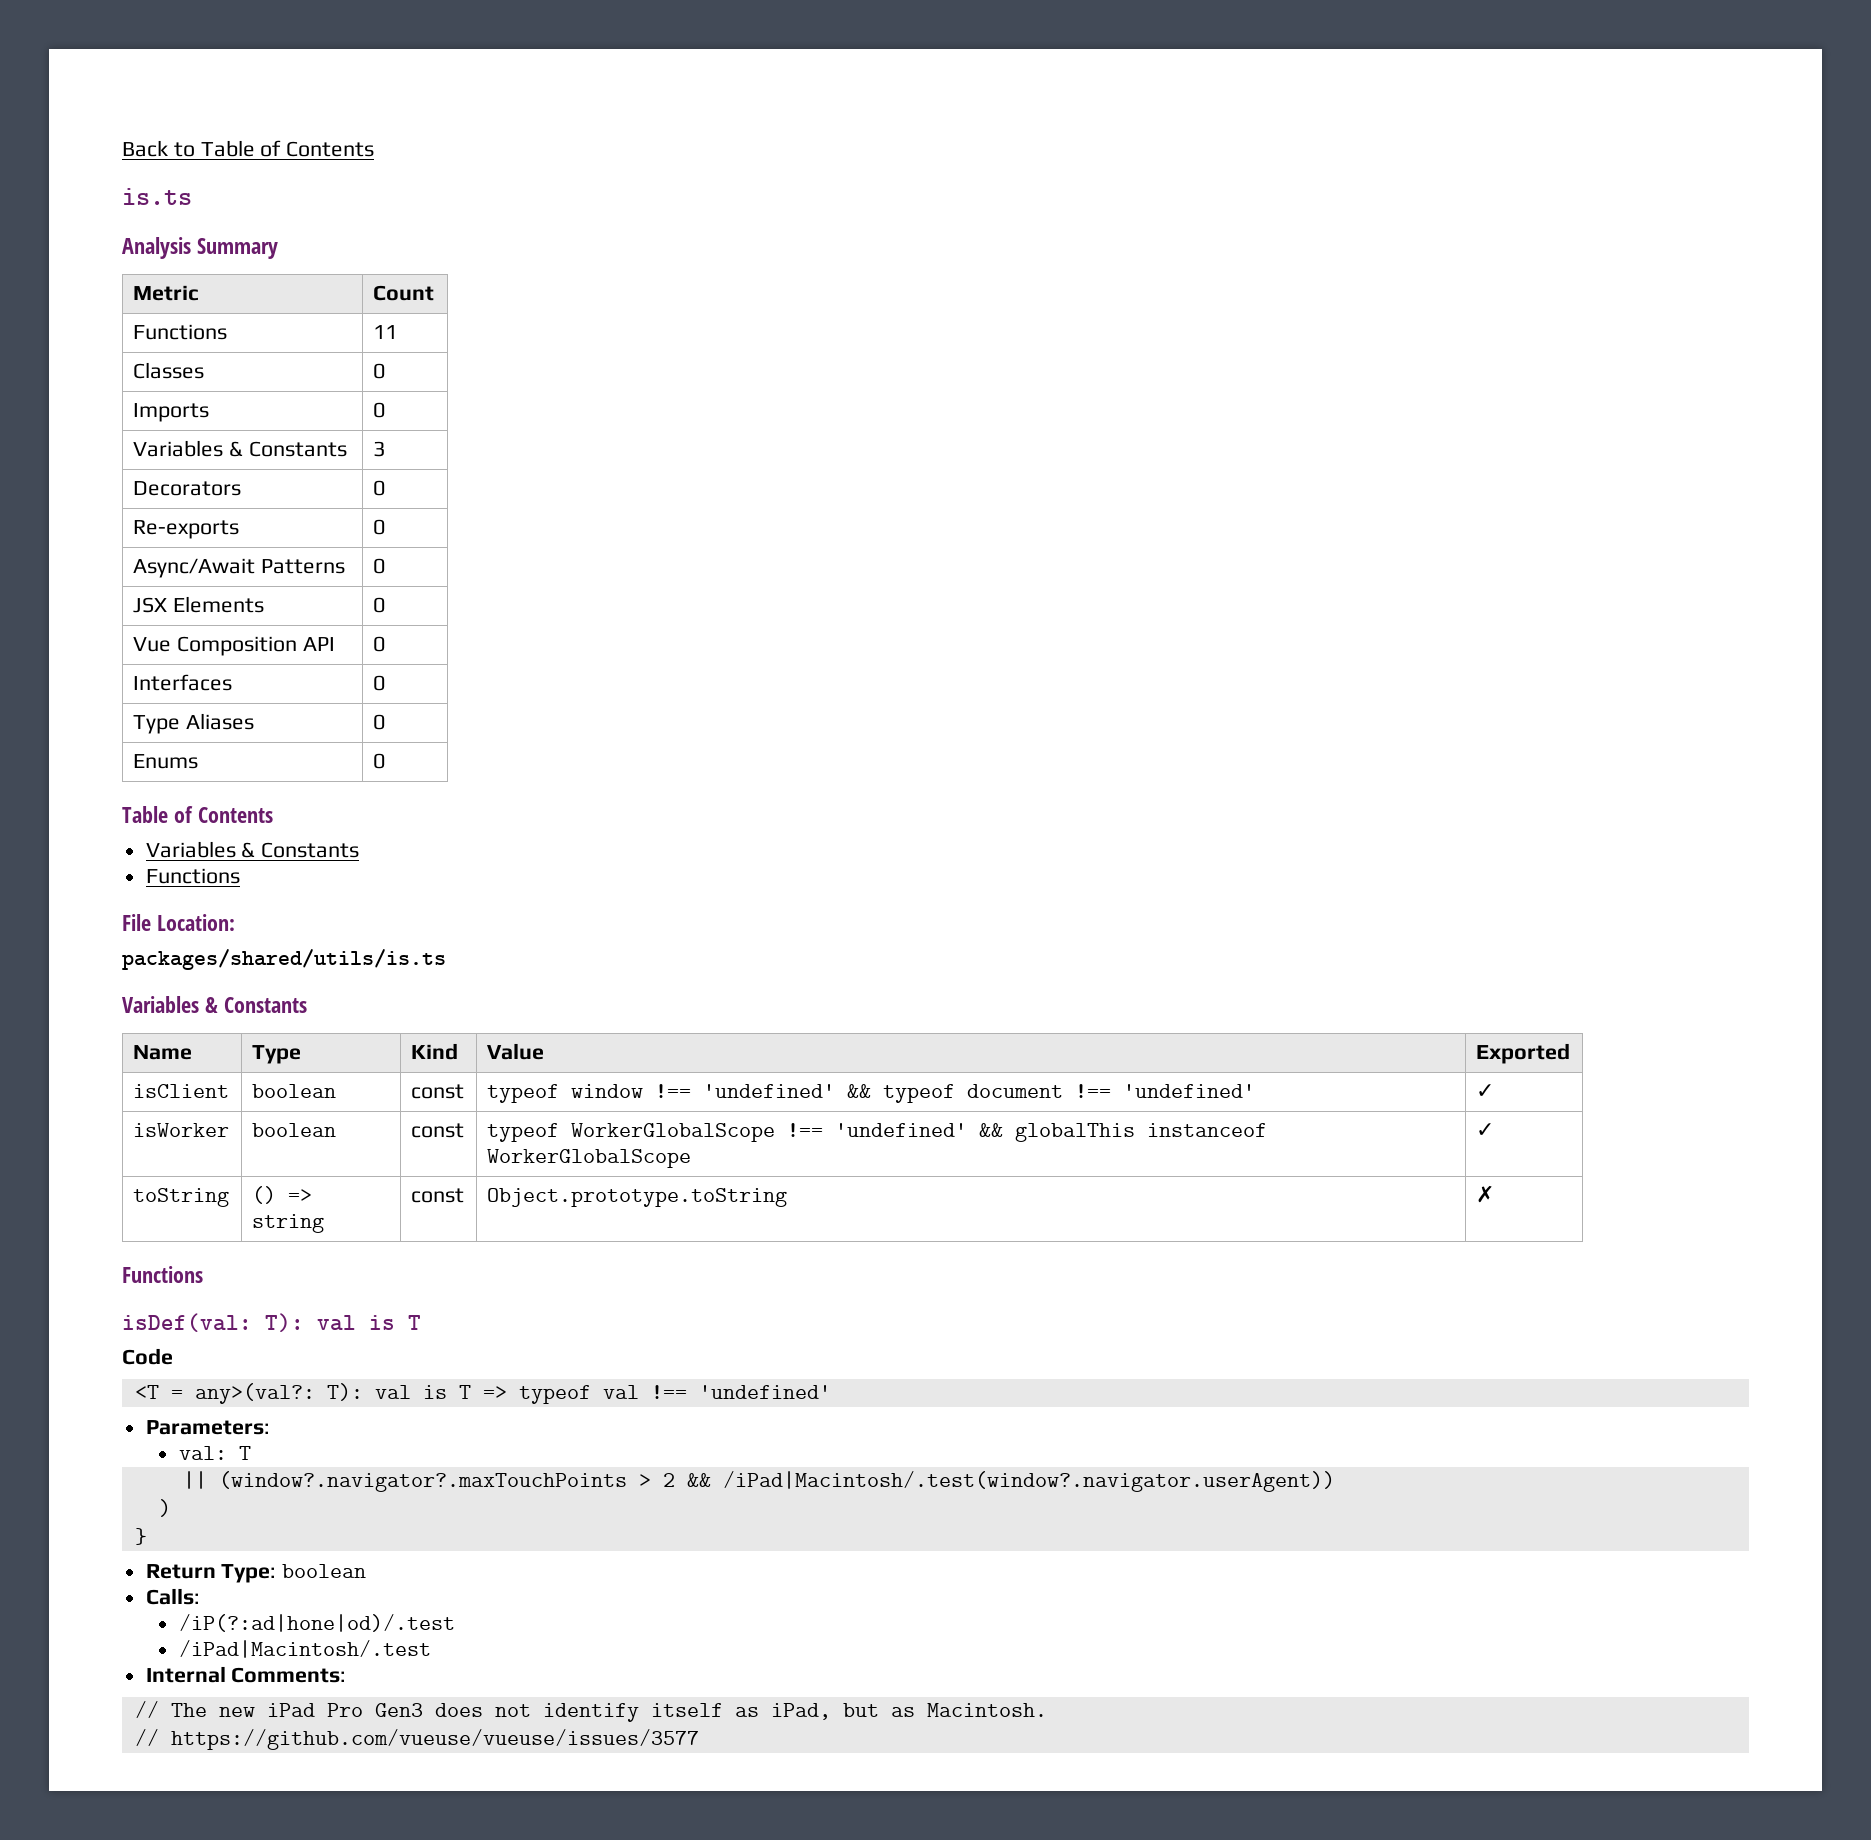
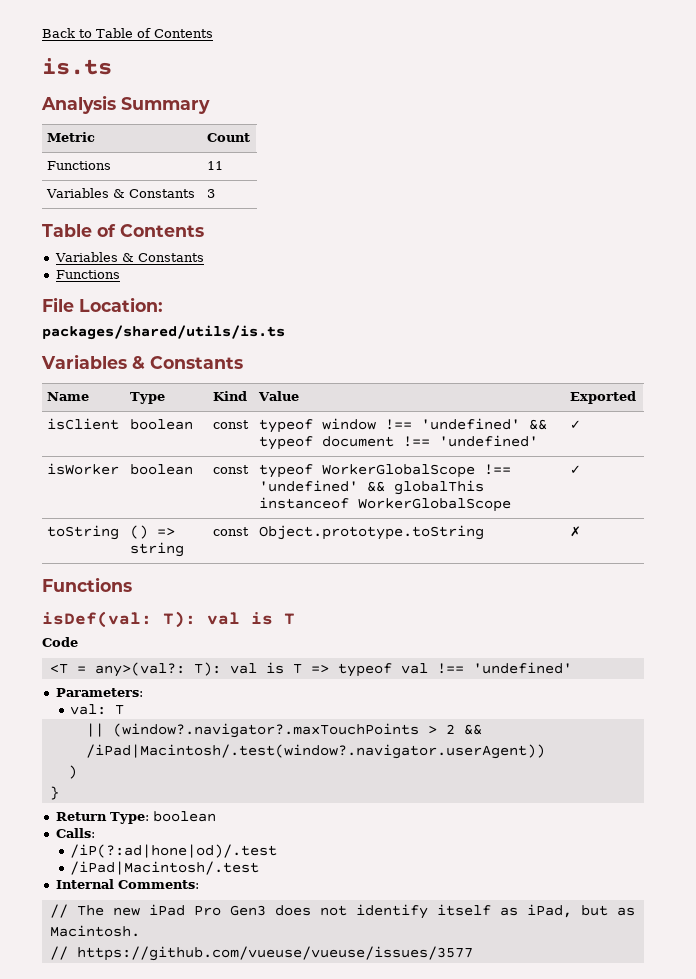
[133,362,205,379] [373,363,386,379] [133,403,210,422] [373,402,386,418] // Classes | 0 // Imports | 0 -> (224, 165) none
[133,481,242,496] [373,480,386,496] [133,520,240,539] [373,519,386,535] [133,558,346,578] [373,558,386,574] [133,596,265,613] [373,597,386,613] [133,636,335,656] [373,636,386,652] [133,674,233,691] [373,675,386,691] [133,713,255,734] [373,714,386,730] [133,754,199,769] [373,753,386,769] // Decorators | 0 // Re-exports | 0 // Async/Await Patterns | 0 // JSX Elements | 0 // Vue Composition API | 0 // Interfaces | 0 // Type Aliases | 0 // Enums | 0 -> (216, 193) none

